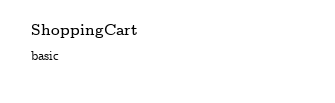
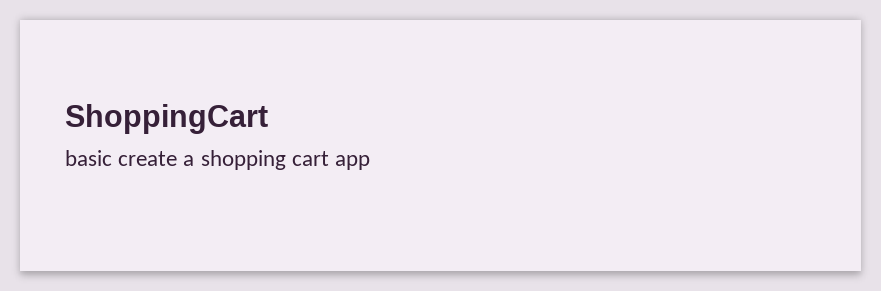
(59, 55) none -> [118,150,371,170] create a shopping cart app

